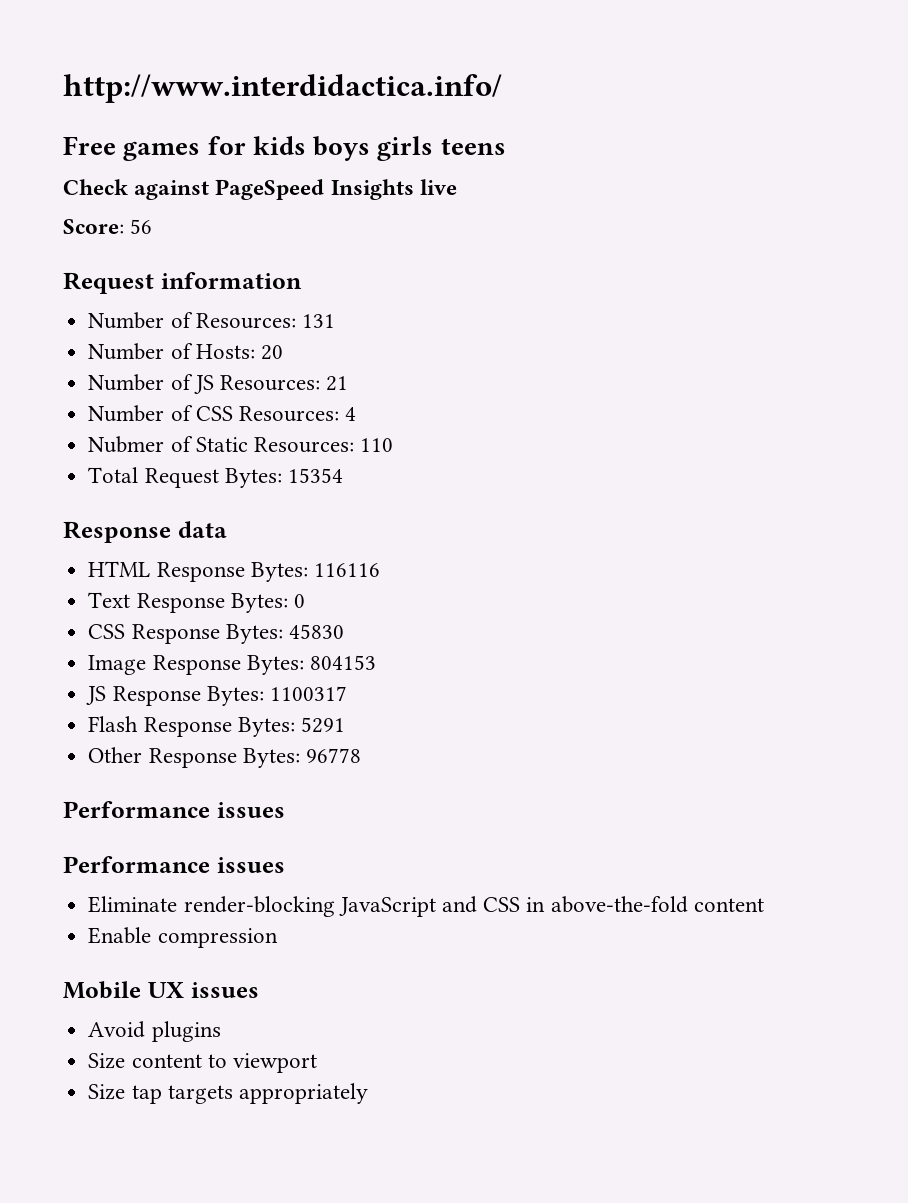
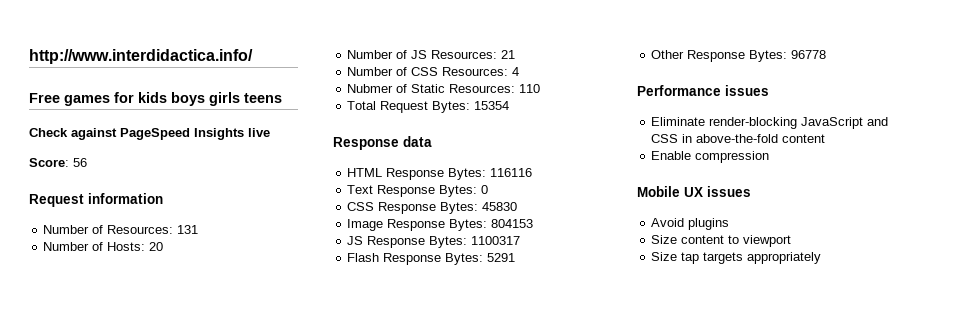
[63,856,285,873] // Performance issues -> (769, 90) none

